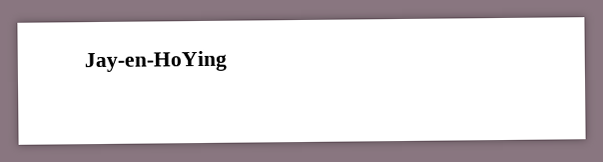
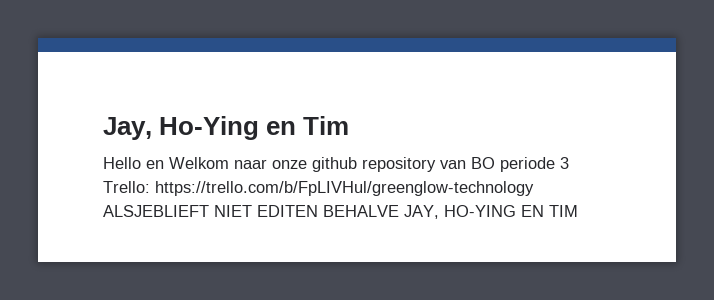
[84,50,227,73] Jay-en-HoYing -> [103,116,350,140] [103,157,569,172] [103,181,534,196] [103,205,578,219] Jay, Ho-Ying en Tim // Hello en Welkom naar onze github repository van BO periode 3 Trello: https://trello.com/b/FpLIVHul/greenglow-technology ALSJEBLIEFT NIET EDITEN BEHALVE JAY, HO-YING EN TIM

